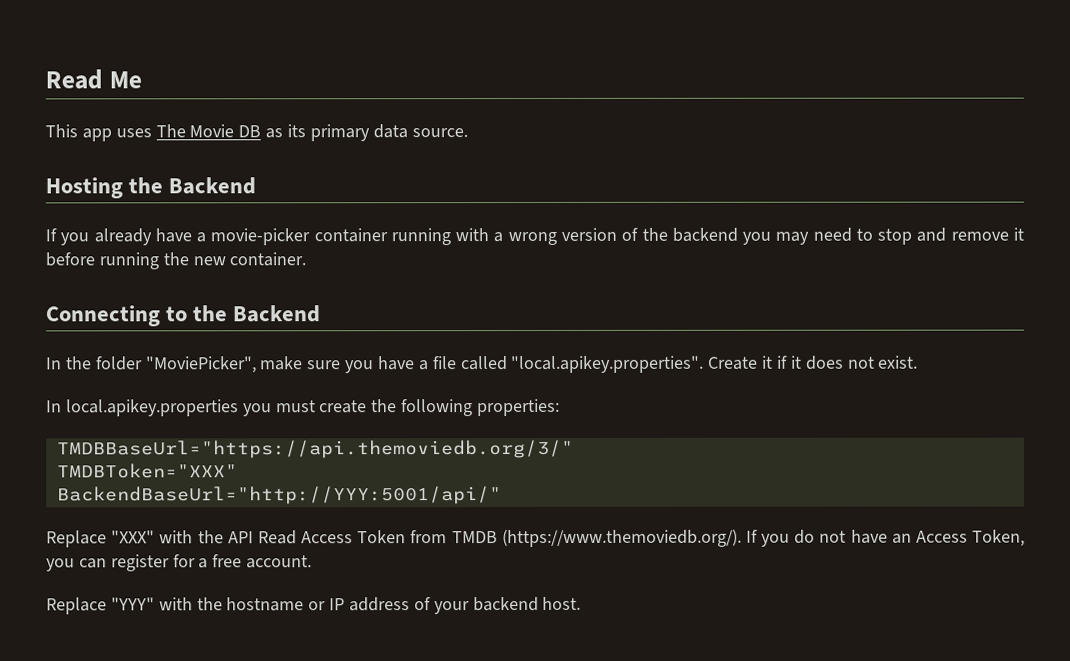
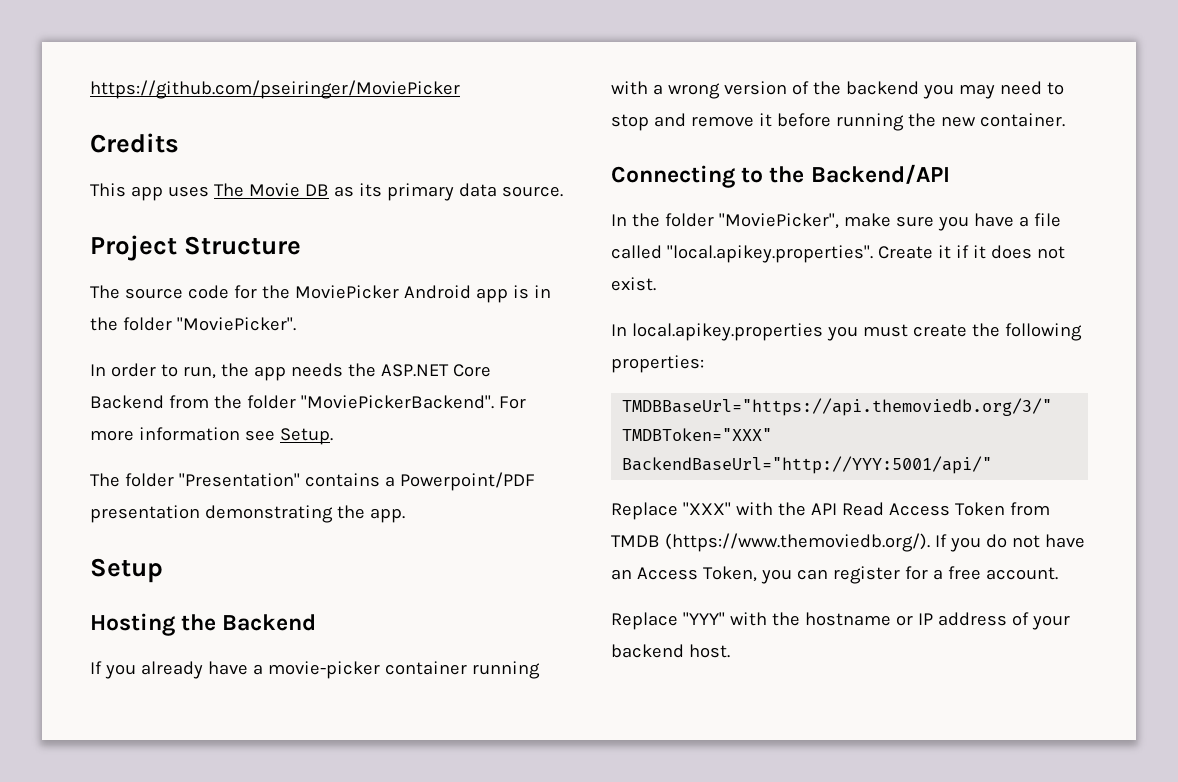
[45,69,142,90] Read Me -> [90,80,460,99] [90,133,179,153] https://github.com/pseiringer/MoviePicker // Credits
(468, 133) none -> [90,235,302,261] [90,285,551,303] [90,317,296,331] [90,363,491,381] [90,395,526,409] [90,427,333,445] [90,472,535,491] [90,505,405,523] [90,558,163,583] // Project Structure // The source code for the MoviePicker Android app is in the folder "MoviePicker". // In order to run, the app needs the ASP.NET Core Backend from the folder "MoviePickerBackend". For more information see Setup. // The folder "Presentation" contains a Powerpoint/PDF presentation demonstrating the app. // Setup
[232,305,321,323] Backend -> [810,164,950,184] Backend/API

